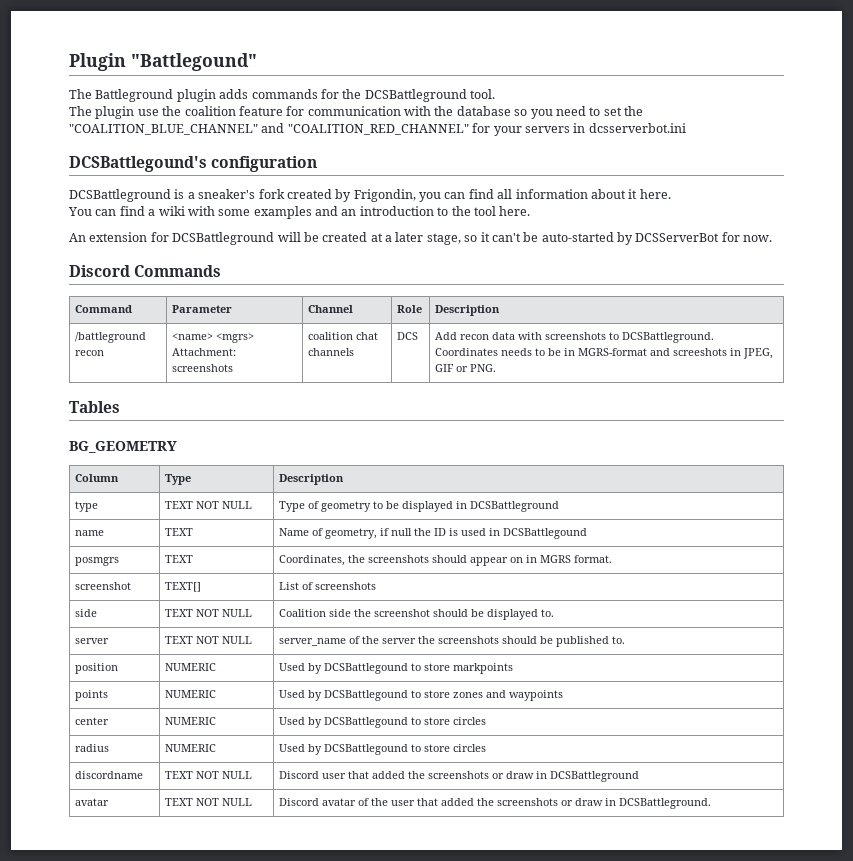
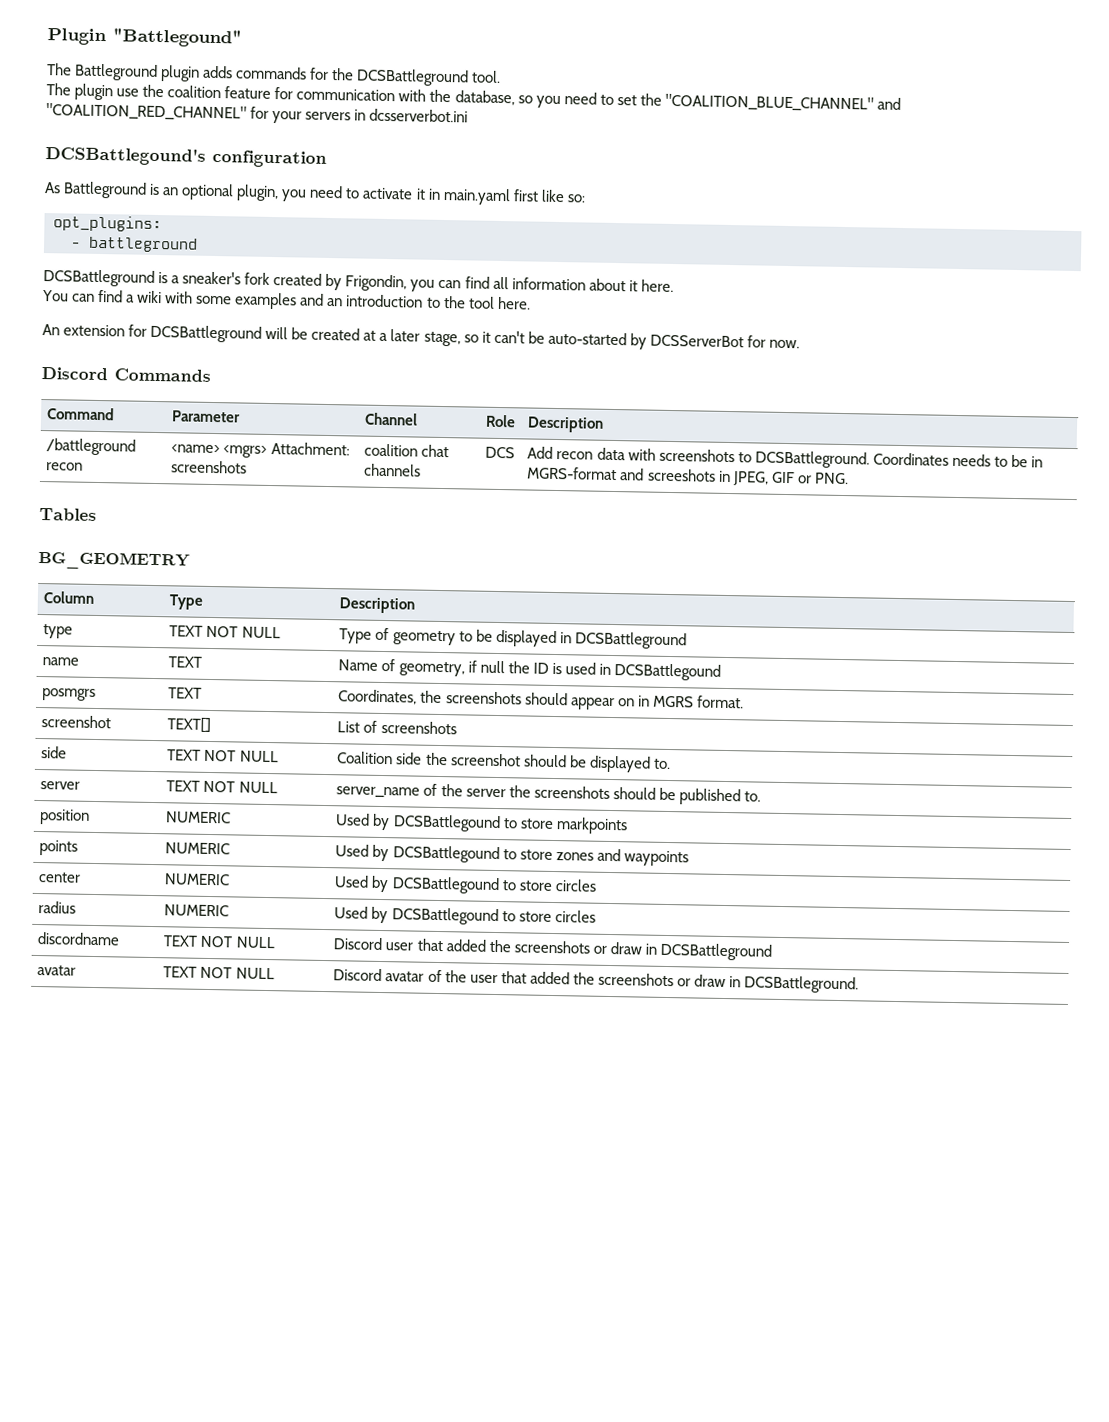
[456,106,511,116] database -> [454,90,515,106] database,
(318, 164) none -> [44,181,586,206] [53,215,162,233] [71,236,198,253] // As Battleground is an optional plugin, you need to activate it in main.yaml first like so: // opt_plugins: // - battleground

